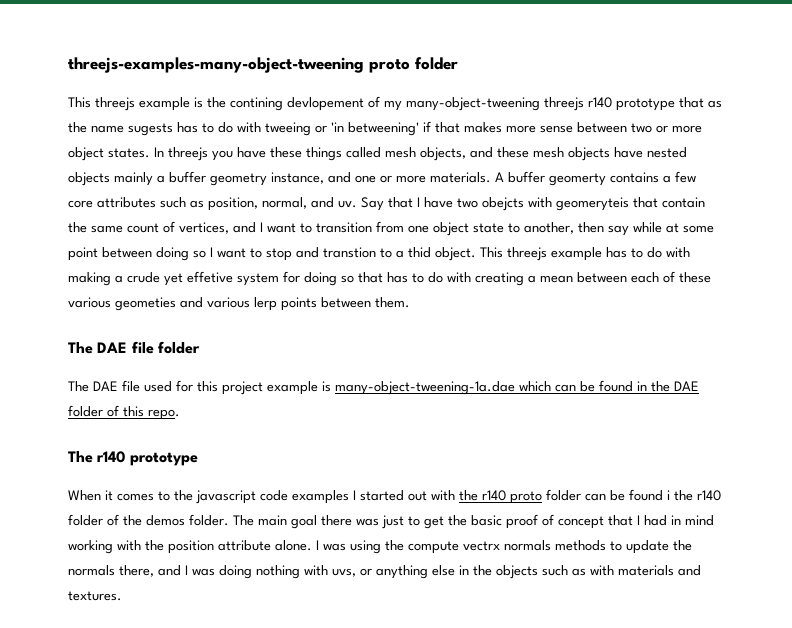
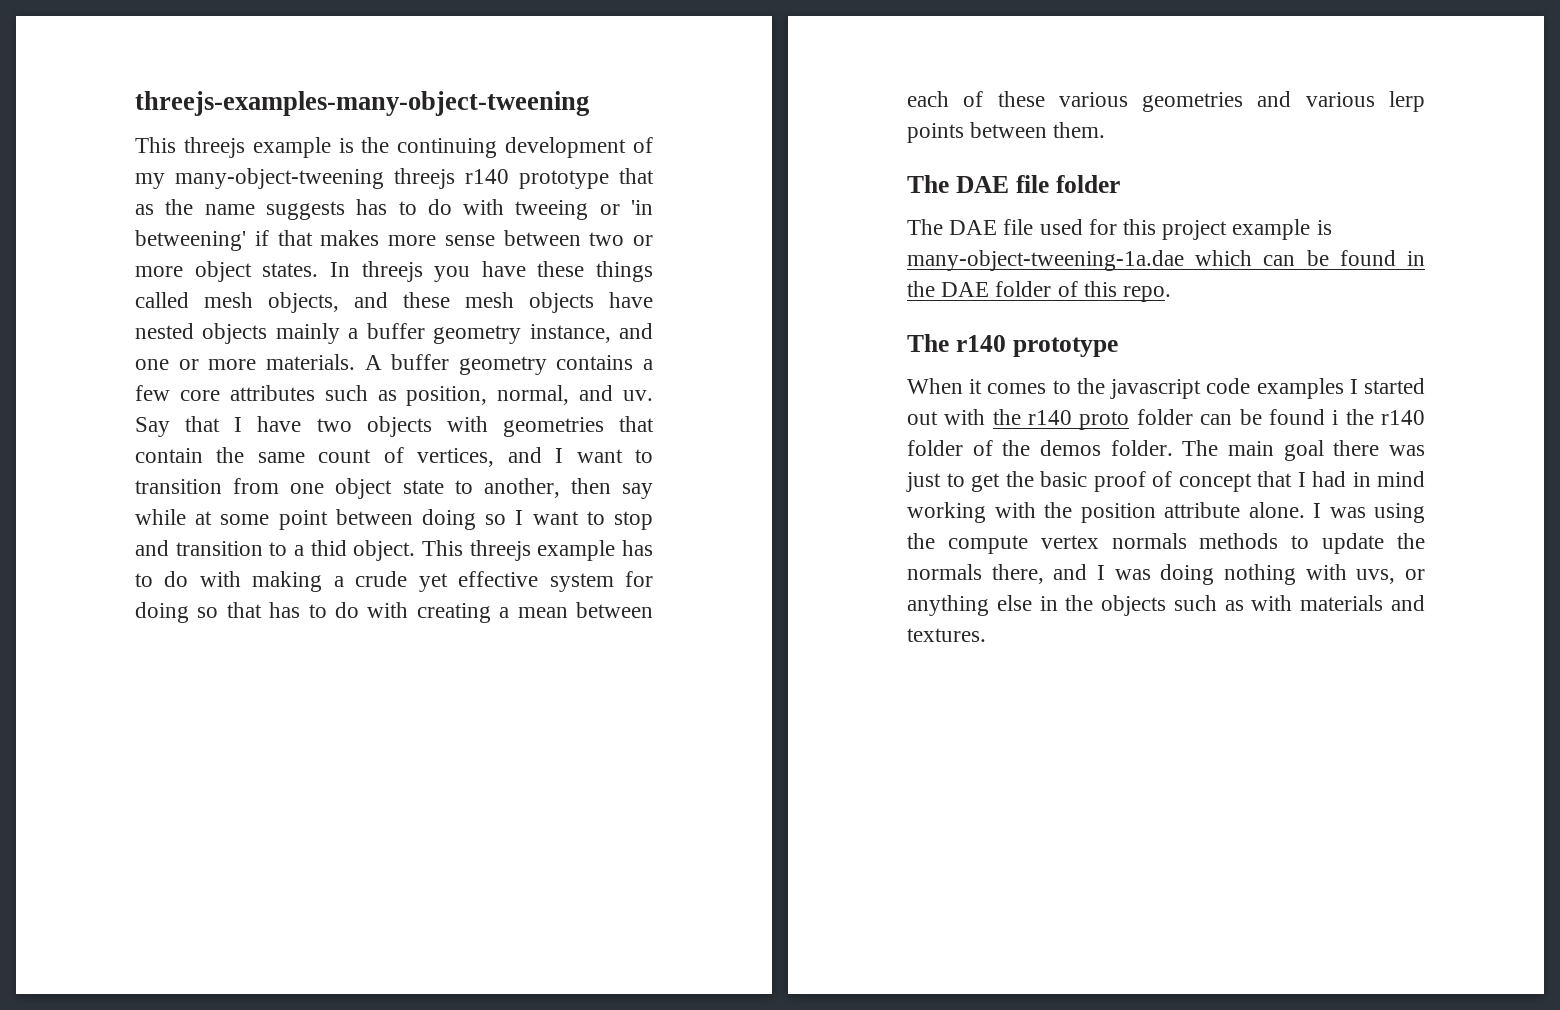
[369,57,458,73] proto folder -> (589, 103) none
[230,97,364,111] contining devlopement -> [397,137,627,158] continuing development
[128,123,173,136] sugests -> [265,201,345,220] suggests
[549,173,606,186] geomerty -> [458,356,547,375] geometry
[482,197,629,211] obejcts with geomeryteis -> [366,416,604,437] objects with geometries
[323,247,376,258] transtion -> [175,541,263,556] transition
[187,271,233,283] effetive -> [458,571,539,587] effective
[115,297,176,311] geometies -> [1142,92,1244,112] geometries
[463,541,500,551] vectrx -> [1040,535,1099,549] vertex

